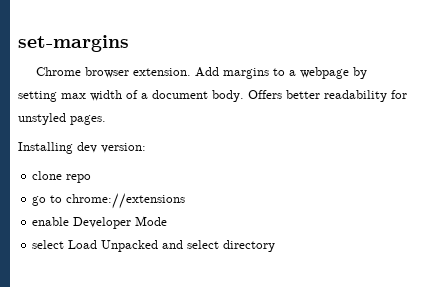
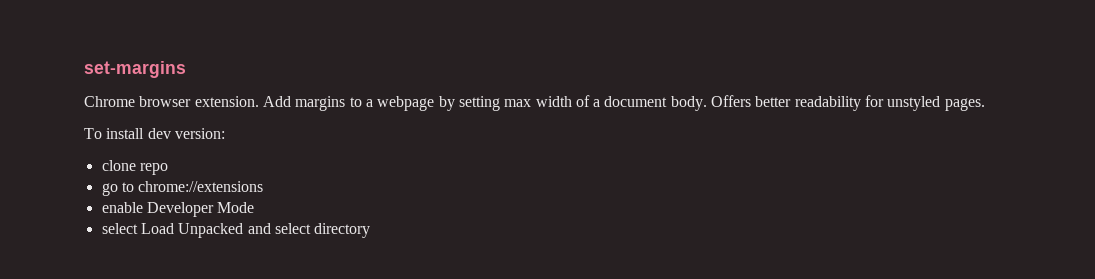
[18,142,73,154] Installing -> [84,128,145,139] To install

